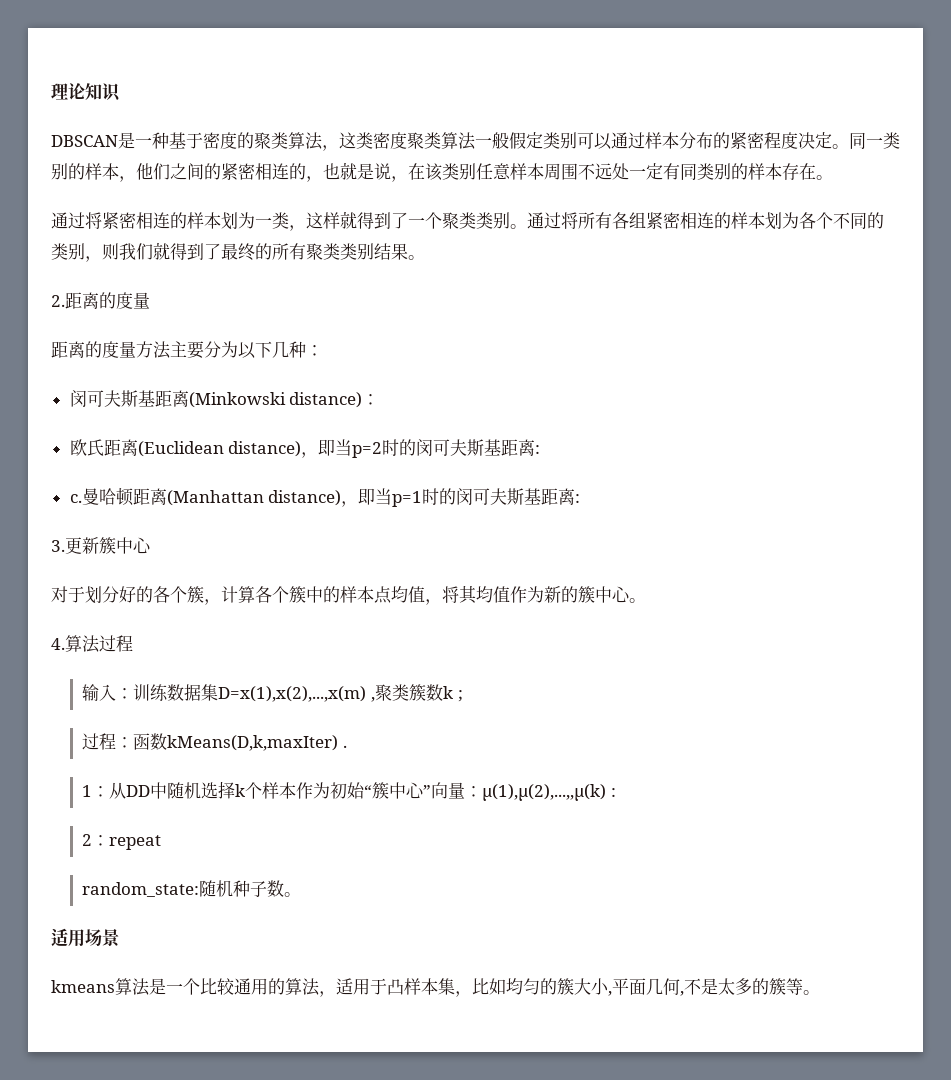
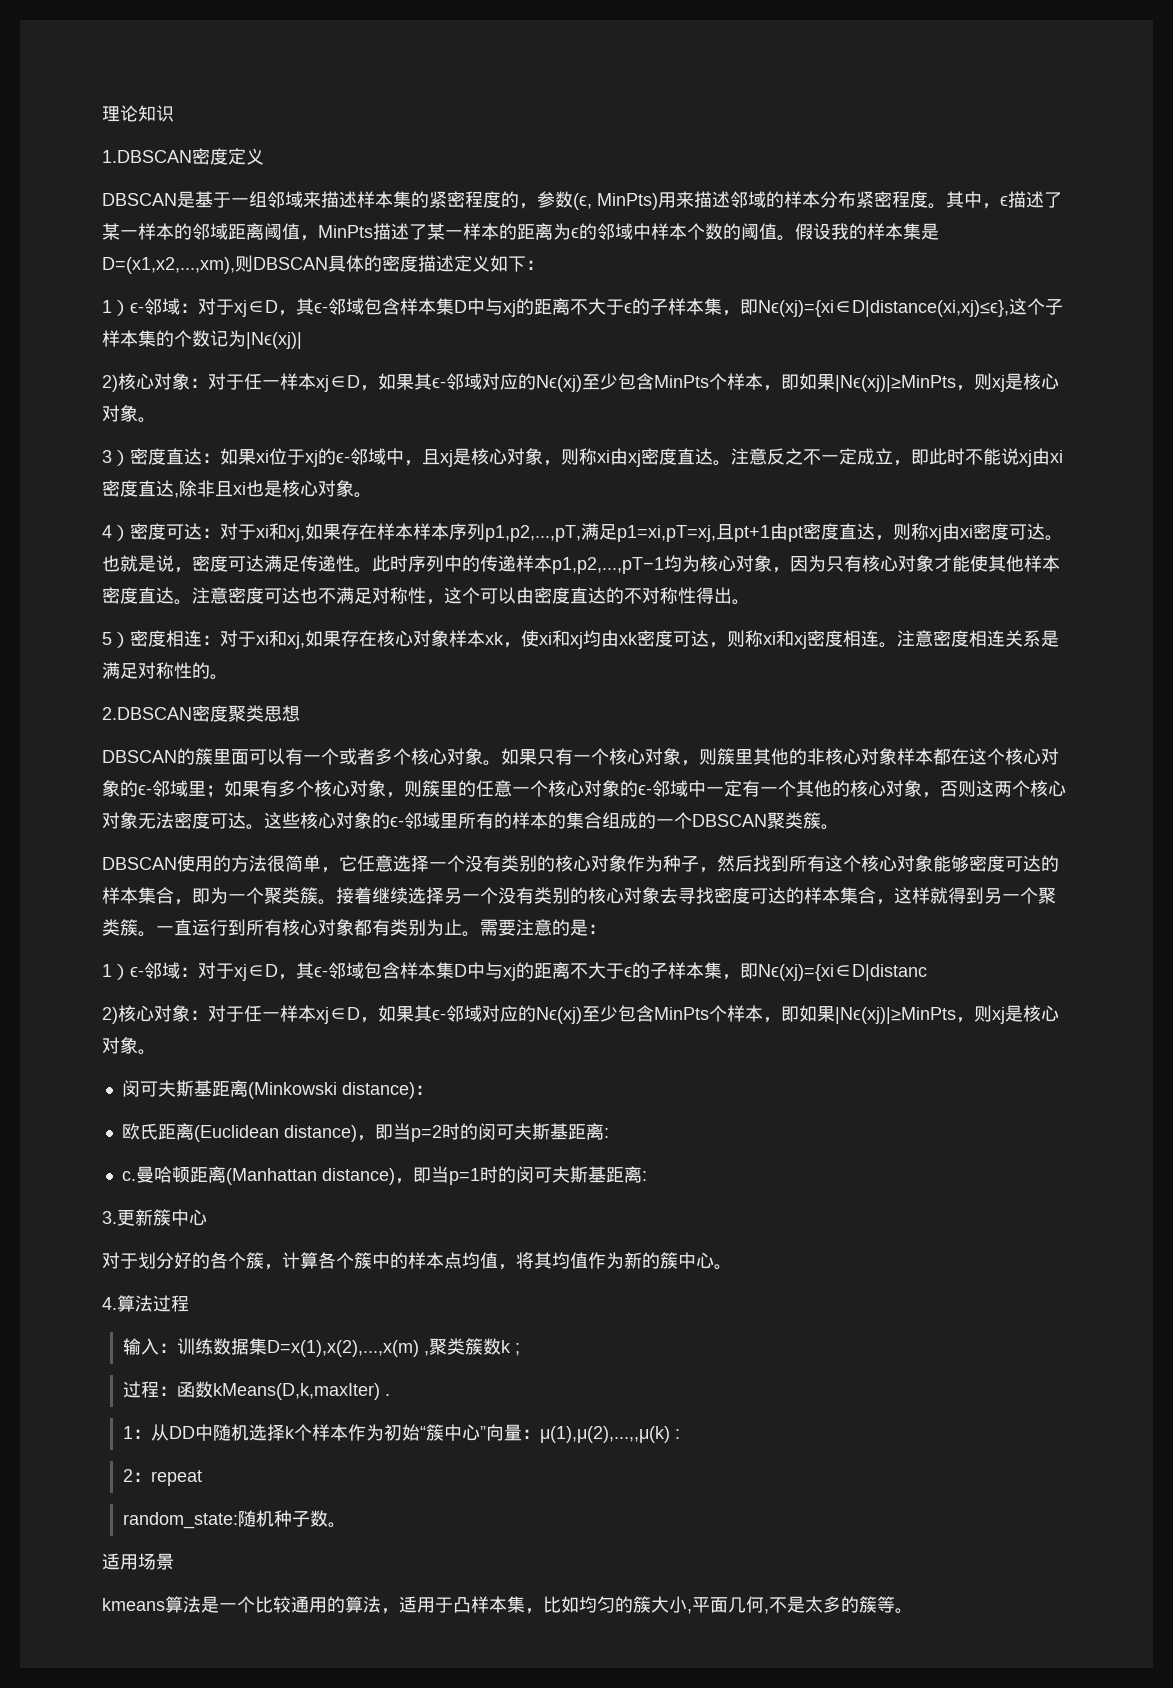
(121, 92) none -> [102,148,264,165] // 1.DBSCAN密度定义
[135,132,900,151] [51,162,833,182] [51,212,289,230] 一种基于密度的聚类算法，这类密度聚类算法一般假定类别可以通过样本分布的紧密程度决定。同一类别的样本，他们之间的紧密相连的，也就是说，在该类别任意样本周围不远处一定有同类别的样本存在。 // 通过将紧密相连的样本划为一类 -> [195,191,1062,210] [102,223,939,241] [102,255,544,274] [102,298,1063,317] [102,330,302,349] [102,373,1059,392] [102,405,156,423] [102,448,1063,467] [102,480,372,498] [102,523,1063,542] [102,555,1060,574] [102,587,750,605] [102,630,1059,649] [102,662,228,680] [102,705,300,722] [102,748,1059,766] [102,780,1066,798] [102,812,839,830] [102,855,1059,873] [102,887,876,905] 基于一组邻域来描述样本集的紧密程度的，参数(ϵ, MinPts)用来描述邻域的样本分布紧密程度。其中，ϵ描述了某一样本的邻域距离阈值，MinPts描述了某一样本的距离为ϵ的邻域中样本个数的阈值。假设我的样本集是D=(x1,x2,...,xm),则DBSCAN具体的密度描述定义如下： // 1）ϵ-邻域：对于xj∈D，其ϵ-邻域包含样本集D中与xj的距离不大于ϵ的子样本集，即Nϵ(xj)={xi∈D|distance(xi,xj)≤ϵ},这个子样本集的个数记为|Nϵ(xj)| // 2)核心对象：对于任一样本xj∈D，如果其ϵ-邻域对应的Nϵ(xj)至少包含MinPts个样本，即如果|Nϵ(xj)|≥MinPts，则xj是核心对象。 // 3）密度直达：如果xi位于xj的ϵ-邻域中，且xj是核心对象，则称xi由xj密度直达。注意反之不一定成立，即此时不能说xj由xi密度直达,除非且xi也是核心对象。 // 4）密度可达：对于xi和xj,如果存在样本样本序列p1,p2,...,pT,满足p1=xi,pT=xj,且pt+1由pt密度直达，则称xj由xi密度可达。也就是说，密度可达满足传递性。此时序列中的传递样本p1,p2,...,pT−1均为核心对象，因为只有核心对象才能使其他样本密度直达。注意密度可达也不满足对称性，这个可以由密度直达的不对称性得出。 // 5）密度相连：对于xi和xj,如果存在核心对象样本xk，使xi和xj均由xk密度可达，则称xi和xj密度相连。注意密度相连关系是满足对称性的。 // 2.DBSCAN密度聚类思想 // DBSCAN的簇里面可以有一个或者多个核心对象。如果只有一个核心对象，则簇里其他的非核心对象样本都在这个核心对象的ϵ-邻域里；如果有多个核心对象，则簇里的任意一个核心对象的ϵ-邻域中一定有一个其他的核心对象，否则这两个核心对象无法密度可达。这些核心对象的ϵ-邻域里所有的样本的集合组成的一个DBSCAN聚类簇。 // DBSCAN使用的方法很简单，它任意选择一个没有类别的核心对象作为种子，然后找到所有这个核心对象能够密度可达的样本集合，即为一个聚类簇。接着继续选择另一个没有类别的核心对象去寻找密度可达的样本集合
[391,212,884,230] [51,242,425,262] [51,292,150,309] [51,341,323,359] 了一个聚类类别。通过将所有各组紧密相连的样本划为各个不同的类别，则我们就得到了最终的所有聚类类别结果。 // 2.距离的度量 // 距离的度量方法主要分为以下几种： -> [984,887,1056,904] [102,919,606,937] [102,962,927,981] [102,1005,1059,1024] [102,1037,156,1055] 另一个聚类簇。一直运行到所有核心对象都有类别为止。需要注意的是： // 1）ϵ-邻域：对于xj∈D，其ϵ-邻域包含样本集D中与xj的距离不大于ϵ的子样本集，即Nϵ(xj)={xi∈D|distanc // 2)核心对象：对于任一样本xj∈D，如果其ϵ-邻域对应的Nϵ(xj)至少包含MinPts个样本，即如果|Nϵ(xj)|≥MinPts，则xj是核心对象。

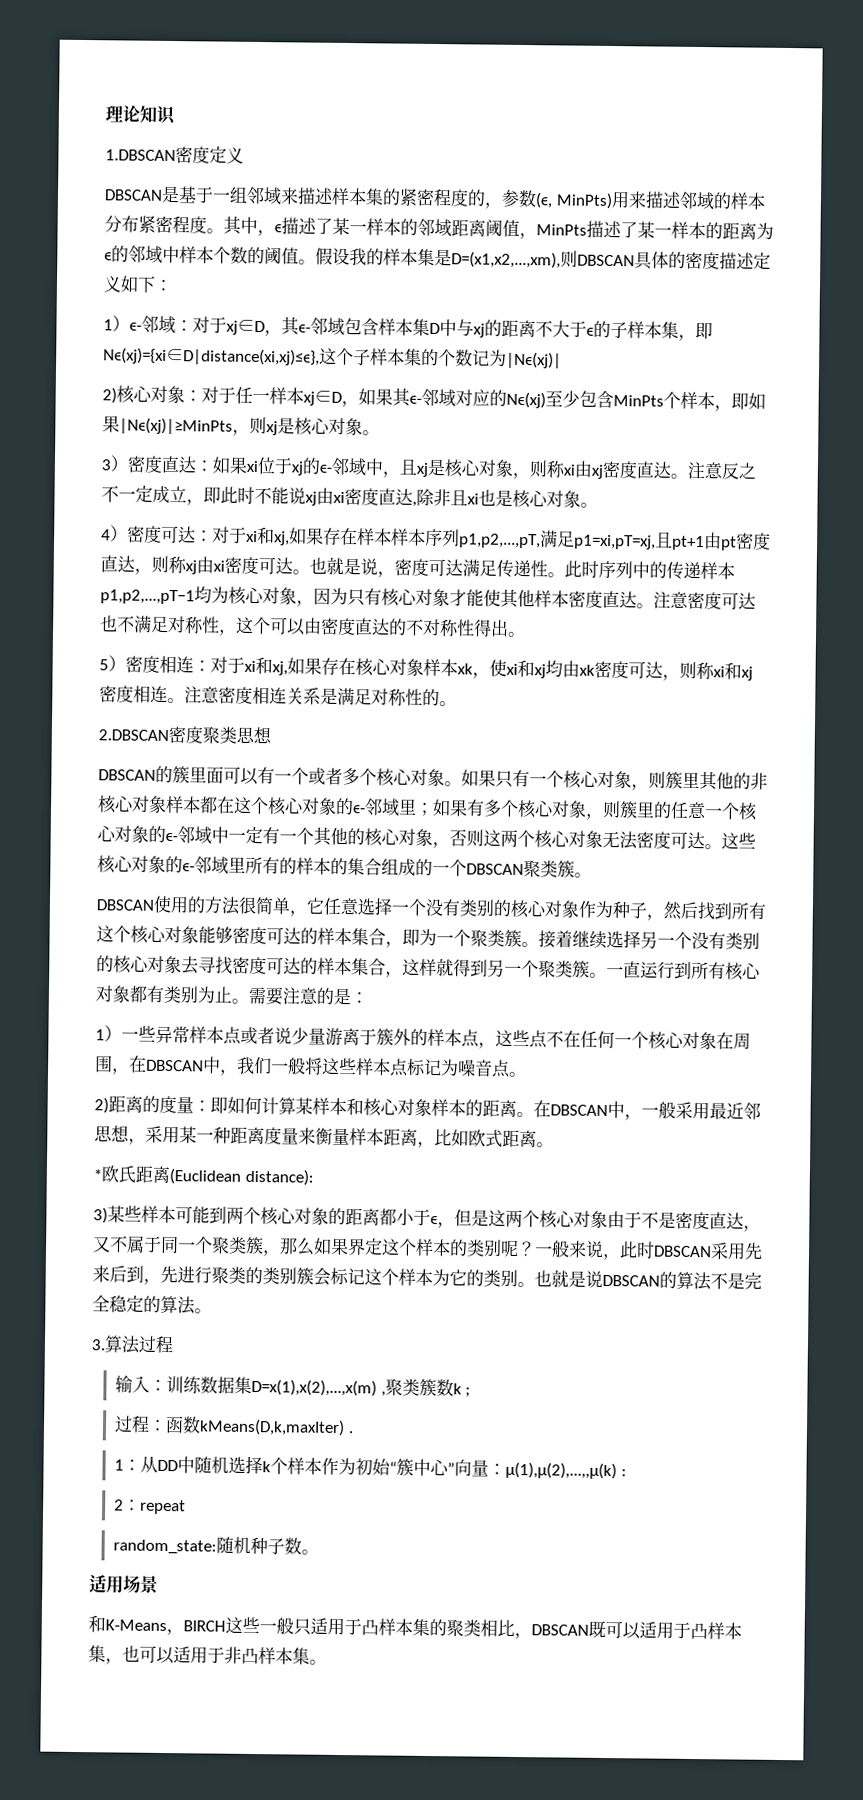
[130,962,927,981] [102,1005,1059,1024] [102,1037,156,1055] [121,1080,433,1099] [121,1123,609,1142] [121,1166,647,1185] [102,1209,207,1226] [102,1252,732,1270] [102,1297,117,1310] ϵ-邻域：对于xj∈D，其ϵ-邻域包含样本集D中与xj的距离不大于ϵ的子样本集，即Nϵ(xj)={xi∈D|distanc // 2)核心对象：对于任一样本xj∈D，如果其ϵ-邻域对应的Nϵ(xj)至少包含MinPts个样本，即如果|Nϵ(xj)|≥MinPts，则xj是核心对象。 // 闵可夫斯基距离(Minkowski distance)： // 欧氏距离(Euclidean distance)，即当p=2时的闵可夫斯基距离: // c.曼哈顿距离(Manhattan distance)，即当p=1时的闵可夫斯基距离: // 3.更新簇中心 // 对于划分好的各个簇，计算各个簇中的样本点均值，将其均值作为新的簇中心。 // 4. -> [121,1025,751,1050] [95,1055,527,1078] [94,1095,761,1121] [94,1125,554,1149] [93,1165,314,1186] [93,1205,761,1232] [92,1235,763,1261] [92,1265,762,1291] [92,1295,212,1315] [91,1339,105,1351] 一些异常样本点或者说少量游离于簇外的样本点，这些点不在任何一个核心对象在周围，在DBSCAN中，我们一般将这些样本点标记为噪音点。 // 2)距离的度量：即如何计算某样本和核心对象样本的距离。在DBSCAN中，一般采用最近邻思想，采用某一种距离度量来衡量样本距离，比如欧式距离。 // *欧氏距离(Euclidean distance): // 3)某些样本可能到两个核心对象的距离都小于ϵ，但是这两个核心对象由于不是密度直达，又不属于同一个聚类簇，那么如果界定这个样本的类别呢？一般来说，此时DBSCAN采用先来后到，先进行聚类的类别簇会标记这个样本为它的类别。也就是说DBSCAN的算法不是完全稳定的算法。 // 3.
[102,1596,895,1614] kmeans算法是一个比较通用的算法，适用于凸样本集，比如均匀的簇大小,平面几何,不是太多的簇等 -> [88,1615,742,1640] [88,1645,310,1665] 和K-Means，BIRCH这些一般只适用于凸样本集的聚类相比，DBSCAN既可以适用于凸样本集，也可以适用于非凸样本集

